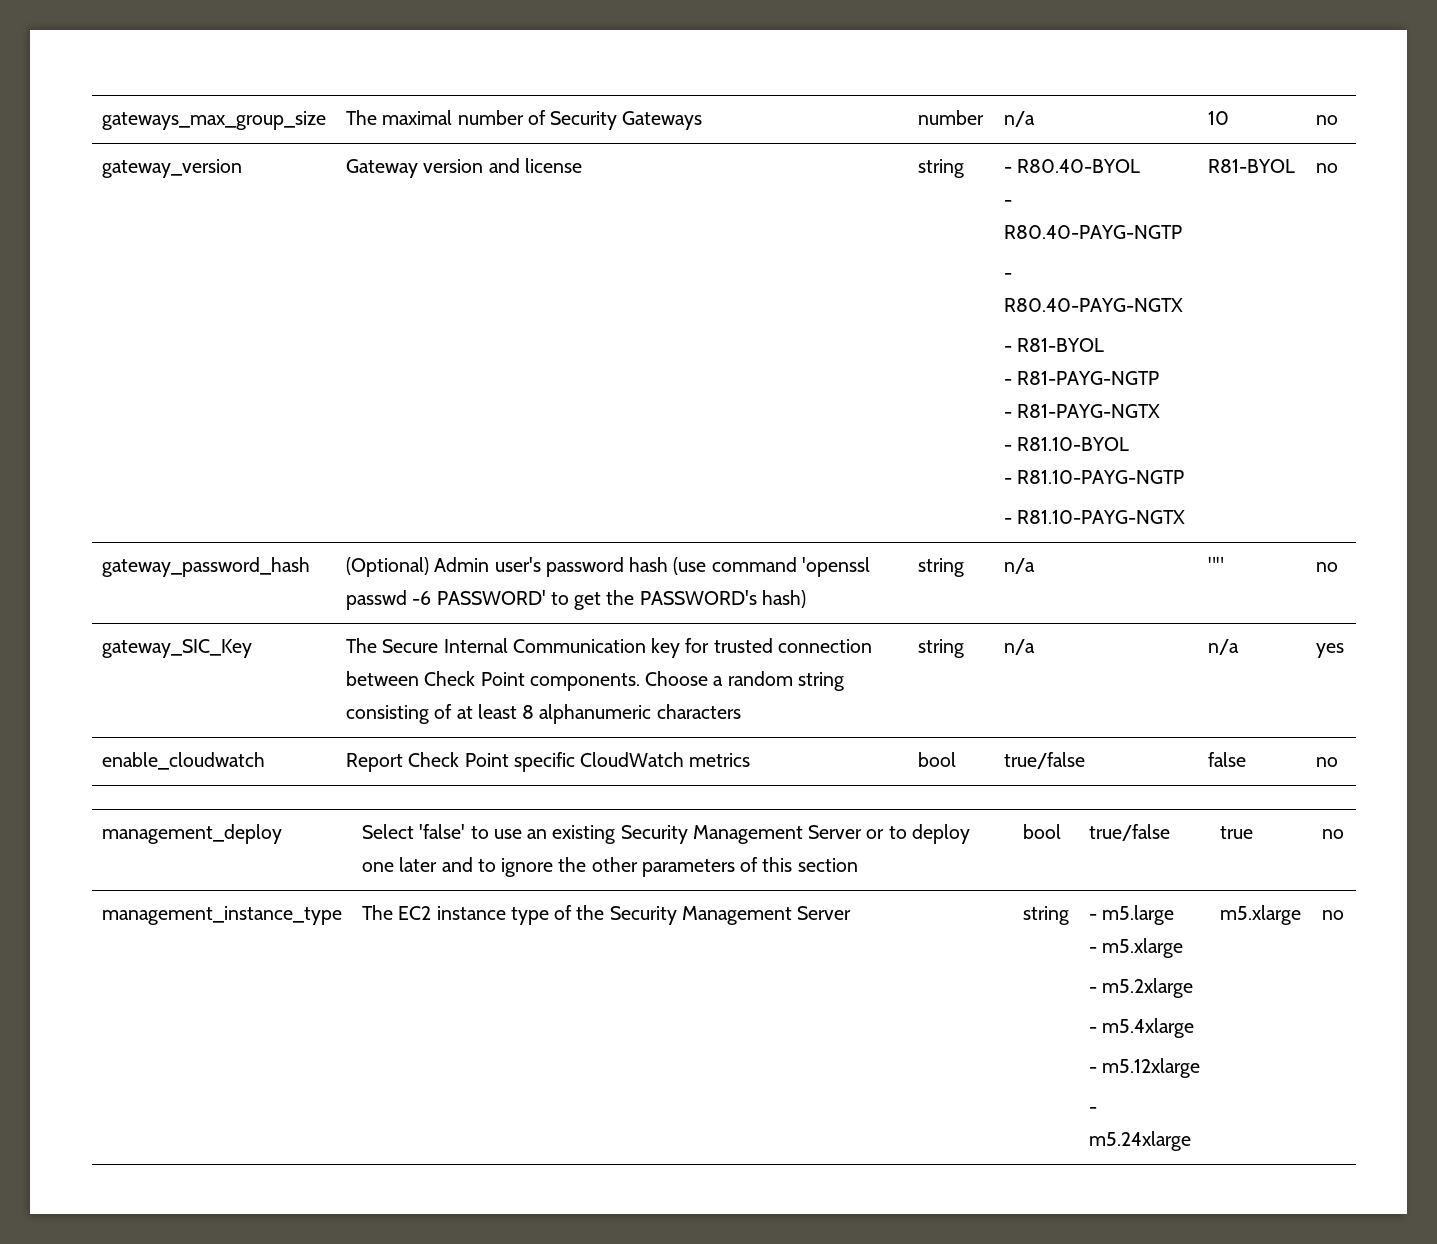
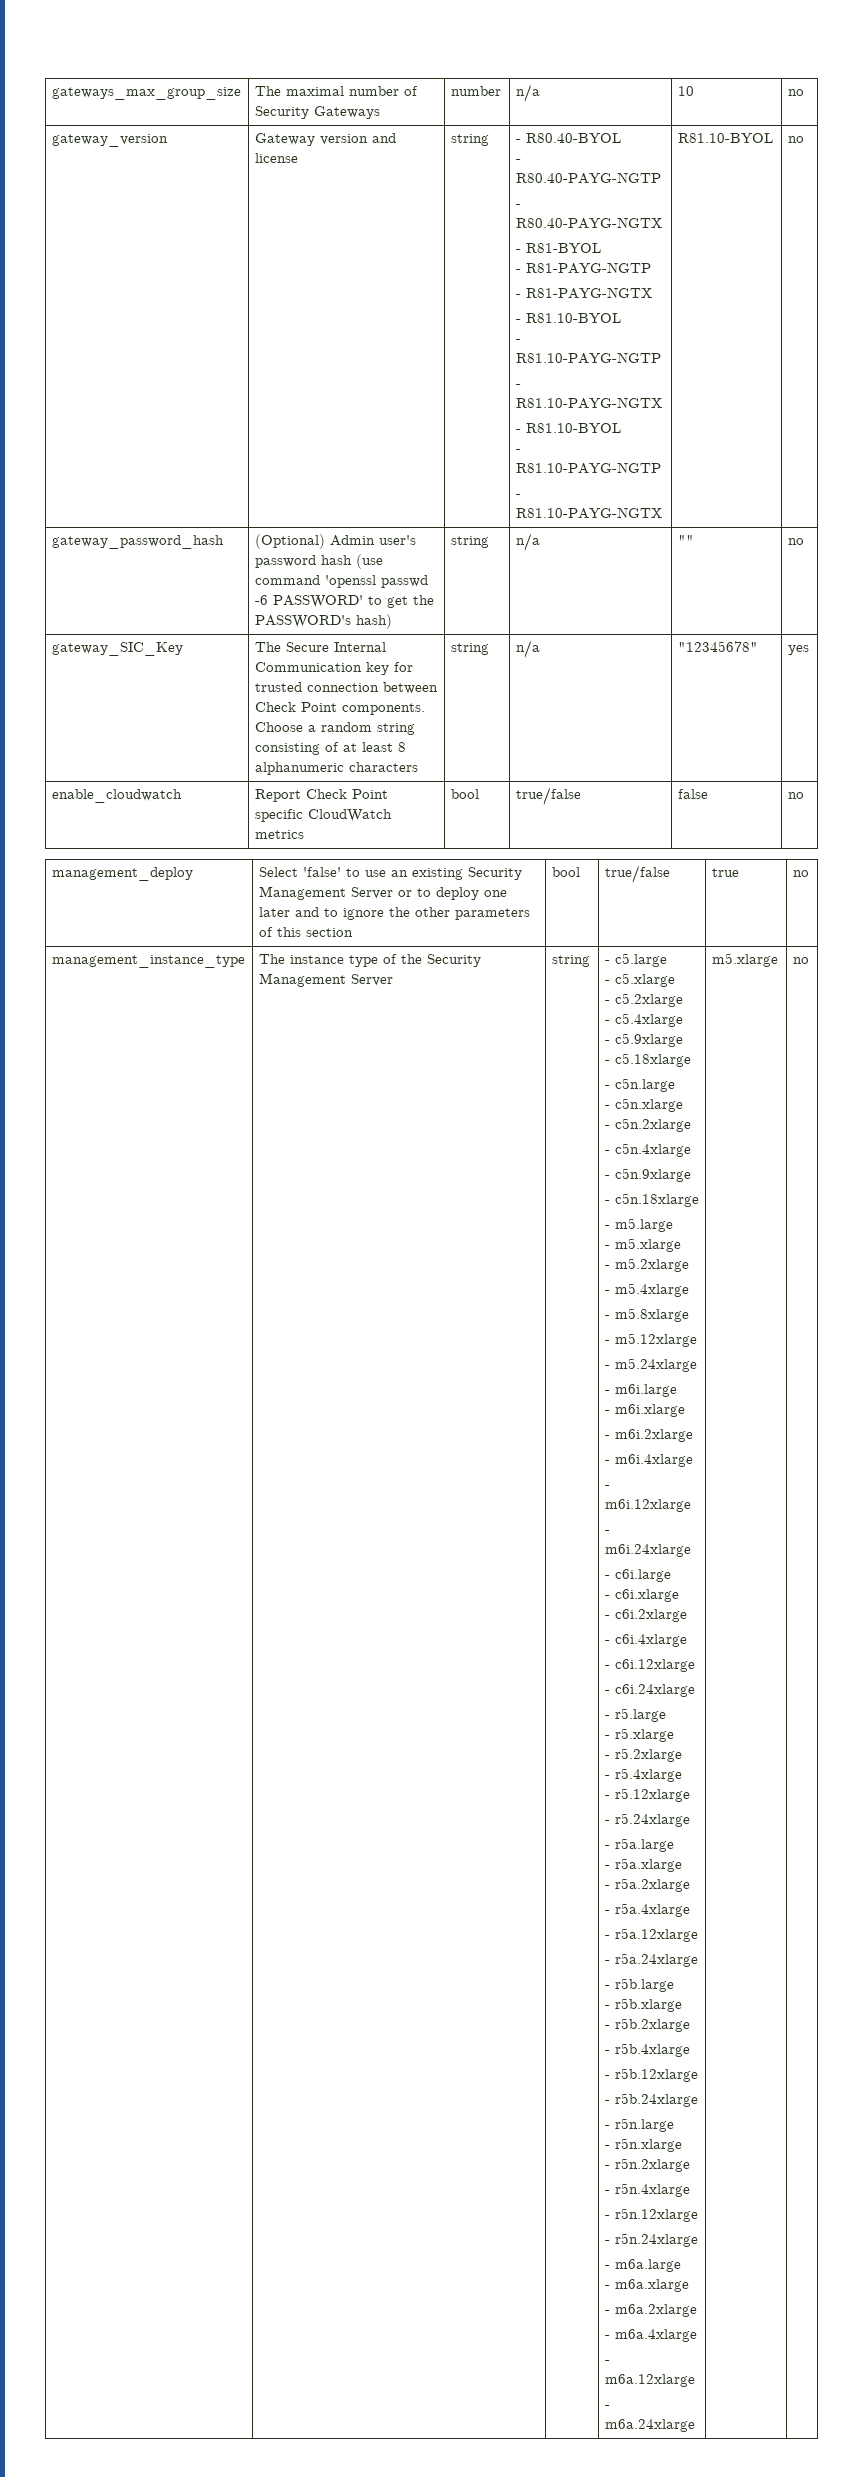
[1207,159,1295,173] | R81-BYOL -> [515,423,621,433] [515,449,521,453] [515,462,661,474] [515,494,521,498] [515,507,662,519] [677,133,773,143] // - R81.10-BYOL // - R81.10-PAYG-NGTP // - R81.10-PAYG-NGTX | R81.10-BYOL
[1207,639,1239,655] n/a -> [677,641,758,652] "12345678"
[398,906,432,920] EC2 -> (285, 959) none
(1097, 917) none -> [614,953,667,967] [604,973,675,987] [604,993,683,1007] [604,1013,683,1027] [604,1033,683,1047] [604,1053,691,1067] [604,1078,675,1092] [604,1098,683,1112] [604,1118,691,1132] [604,1143,691,1157] [604,1168,691,1182] [604,1193,699,1207] [604,1225,610,1229] c5.large // - c5.xlarge // - c5.2xlarge // - c5.4xlarge // - c5.9xlarge // - c5.18xlarge // - c5n.large // - c5n.xlarge // - c5n.2xlarge // - c5n.4xlarge // - c5n.9xlarge // - c5n.18xlarge // -
(1195, 1028) none -> [604,1308,689,1322] // - m5.8xlarge
(1191, 1141) none -> [604,1384,677,1397] [604,1404,685,1417] [604,1429,693,1442] [604,1454,693,1467] [604,1485,610,1489] [604,1499,691,1512] [604,1530,610,1534] [604,1544,691,1557] [604,1569,671,1582] [604,1589,679,1602] [604,1609,687,1622] [604,1634,687,1647] [604,1659,695,1672] [604,1684,695,1697] [604,1708,666,1722] [604,1728,674,1742] [604,1748,682,1762] [604,1768,682,1782] [604,1788,690,1802] [604,1813,690,1827] [604,1838,674,1852] [604,1858,682,1872] [604,1878,690,1892] [604,1903,690,1917] [604,1928,698,1942] [604,1953,698,1967] [604,1978,674,1992] [604,1998,682,2012] [604,2018,690,2032] [604,2043,690,2057] [604,2068,698,2082] [604,2093,698,2107] [604,2118,674,2132] [604,2138,682,2152] [604,2158,690,2172] [604,2183,690,2197] [604,2208,698,2222] [604,2233,698,2247] [604,2259,681,2272] [604,2279,689,2292] [604,2304,697,2317] [604,2329,697,2342] [604,2360,610,2364] [604,2374,695,2387] [604,2405,610,2409] [604,2419,695,2432] // - m6i.large // - m6i.xlarge // - m6i.2xlarge // - m6i.4xlarge // - m6i.12xlarge // - m6i.24xlarge // - c6i.large // - c6i.xlarge // - c6i.2xlarge // - c6i.4xlarge // - c6i.12xlarge // - c6i.24xlarge // - r5.large // - r5.xlarge // - r5.2xlarge // - r5.4xlarge // - r5.12xlarge // - r5.24xlarge // - r5a.large // - r5a.xlarge // - r5a.2xlarge // - r5a.4xlarge // - r5a.12xlarge // - r5a.24xlarge // - r5b.large // - r5b.xlarge // - r5b.2xlarge // - r5b.4xlarge // - r5b.12xlarge // - r5b.24xlarge // - r5n.large // - r5n.xlarge // - r5n.2xlarge // - r5n.4xlarge // - r5n.12xlarge // - r5n.24xlarge // - m6a.large // - m6a.xlarge // - m6a.2xlarge // - m6a.4xlarge // - m6a.12xlarge // - m6a.24xlarge

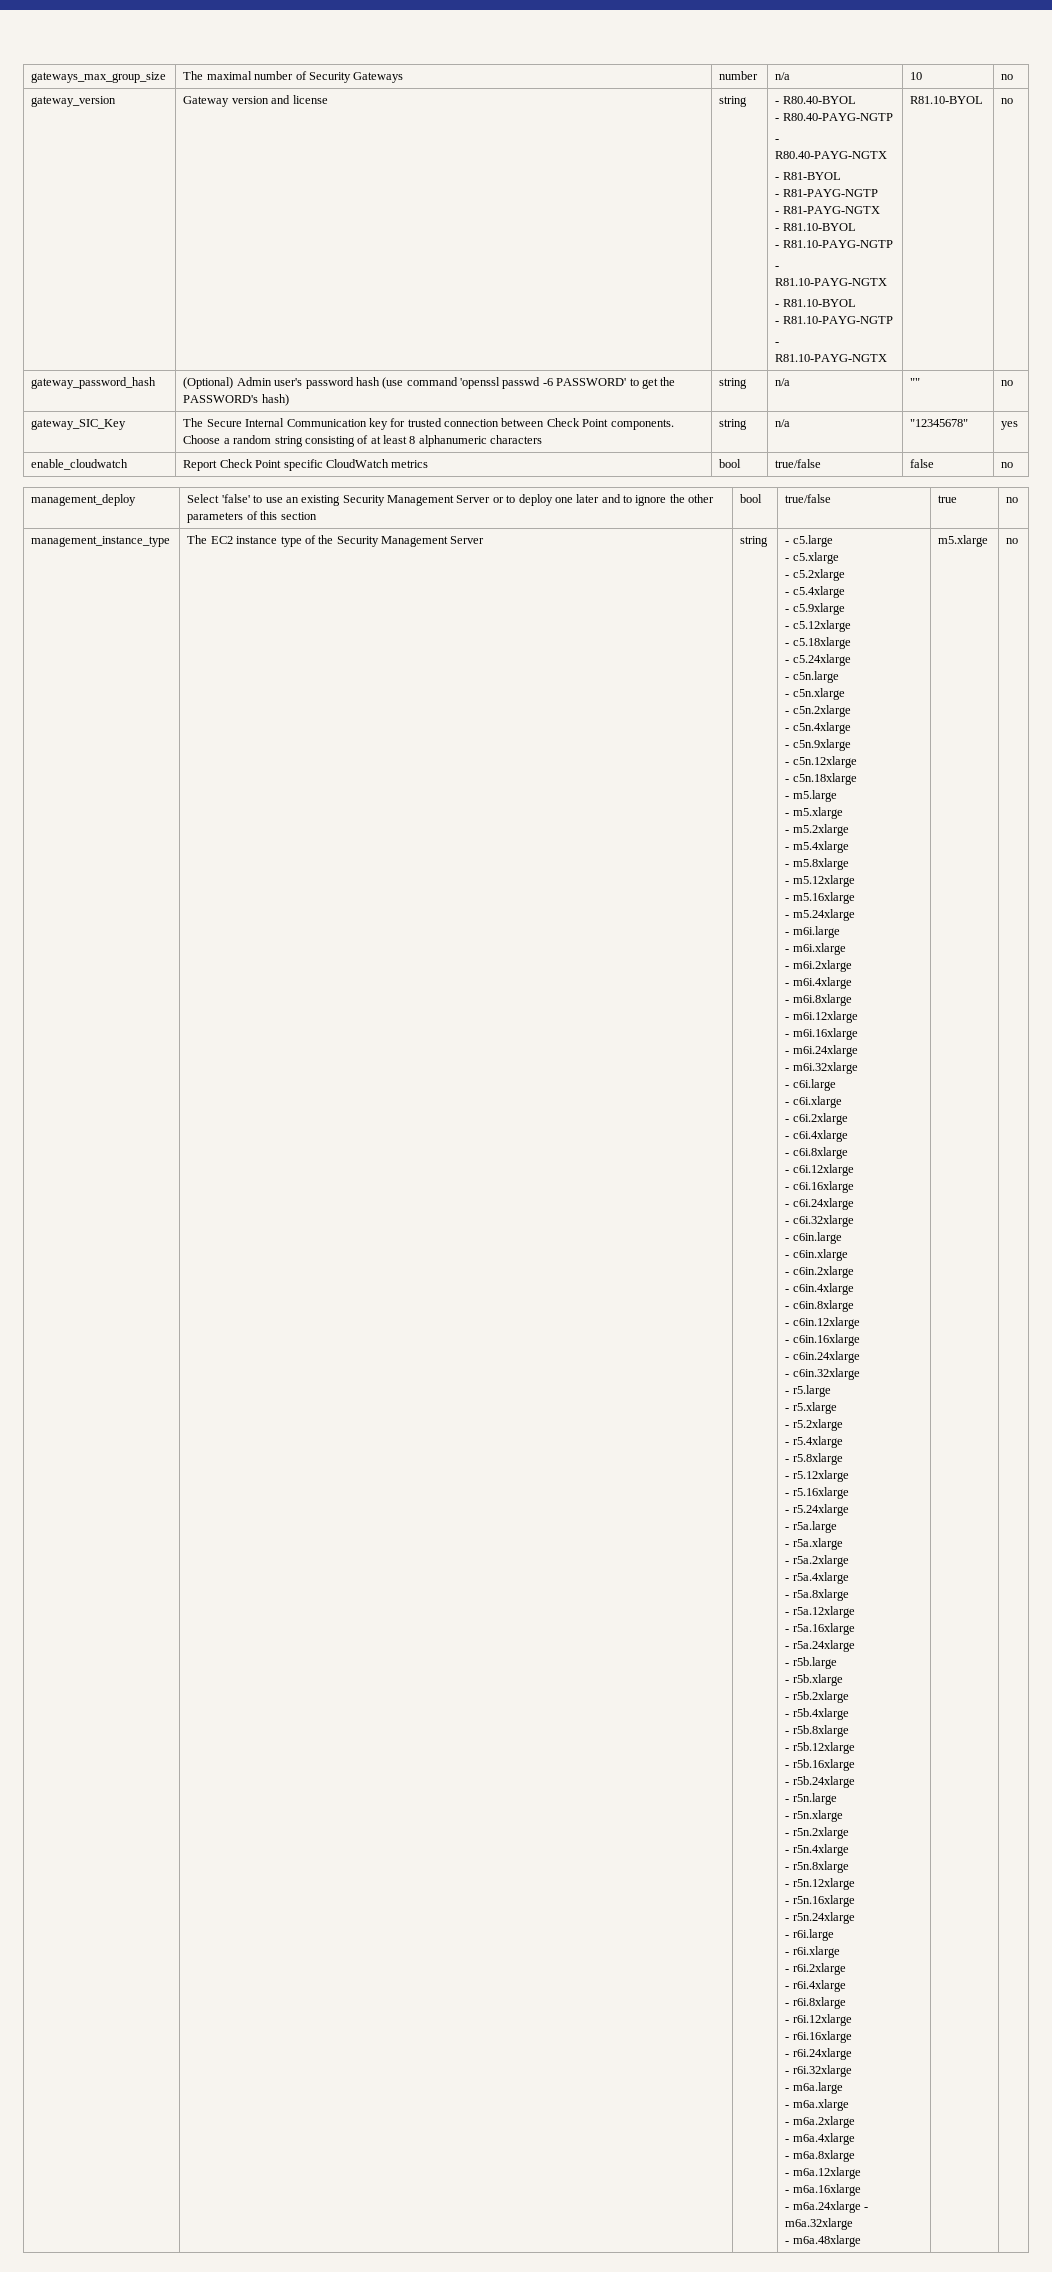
(285, 959) none -> [210,536,233,544] EC2
(683, 1040) none -> [785,620,851,632] // - c5.12xlarge
(691, 1060) none -> [785,654,851,666] // - c5.24xlarge
(691, 1175) none -> [785,756,857,768] // - c5n.12xlarge
(697, 1340) none -> [785,892,855,904] // - m5.16xlarge
(693, 1460) none -> [785,994,852,1006] // - m6i.8xlarge
(691, 1505) none -> [785,1028,858,1040] // - m6i.16xlarge
(691, 1550) none -> [785,1062,858,1074] // - m6i.32xlarge
(687, 1640) none -> [785,1147,848,1159] // - c6i.8xlarge
(695, 1665) none -> [785,1181,854,1193] // - c6i.16xlarge
(695, 1690) none -> [785,1215,854,1227] [785,1232,842,1244] [785,1249,848,1261] [785,1266,854,1278] [785,1283,854,1295] [785,1300,854,1312] [785,1317,860,1329] [785,1334,860,1346] [785,1351,860,1363] [785,1368,860,1380] // - c6i.32xlarge // - c6in.large // - c6in.xlarge // - c6in.2xlarge // - c6in.4xlarge // - c6in.8xlarge // - c6in.12xlarge // - c6in.16xlarge // - c6in.24xlarge // - c6in.32xlarge
(682, 1775) none -> [785,1453,843,1465] // - r5.8xlarge
(690, 1795) none -> [785,1487,849,1499] // - r5.16xlarge
(690, 1910) none -> [785,1589,849,1601] // - r5a.8xlarge
(698, 1935) none -> [785,1623,855,1635] // - r5a.16xlarge
(690, 2050) none -> [785,1725,849,1737] // - r5b.8xlarge
(698, 2075) none -> [785,1759,855,1771] // - r5b.16xlarge
(690, 2190) none -> [785,1861,849,1873] // - r5n.8xlarge
(698, 2215) none -> [785,1895,855,1907] // - r5n.16xlarge
(698, 2240) none -> [785,1929,834,1941] [785,1946,840,1958] [785,1963,846,1975] [785,1980,846,1992] [785,1997,846,2009] [785,2014,852,2026] [785,2031,852,2043] [785,2048,852,2060] [785,2065,852,2077] // - r6i.large // - r6i.xlarge // - r6i.2xlarge // - r6i.4xlarge // - r6i.8xlarge // - r6i.12xlarge // - r6i.16xlarge // - r6i.24xlarge // - r6i.32xlarge
(697, 2335) none -> [785,2150,855,2162] // - m6a.8xlarge
(695, 2380) none -> [785,2184,861,2196] // - m6a.16xlarge
(695, 2425) none -> [864,2207,869,2210] [785,2218,854,2230] [785,2235,861,2247] - m6a.32xlarge // - m6a.48xlarge

